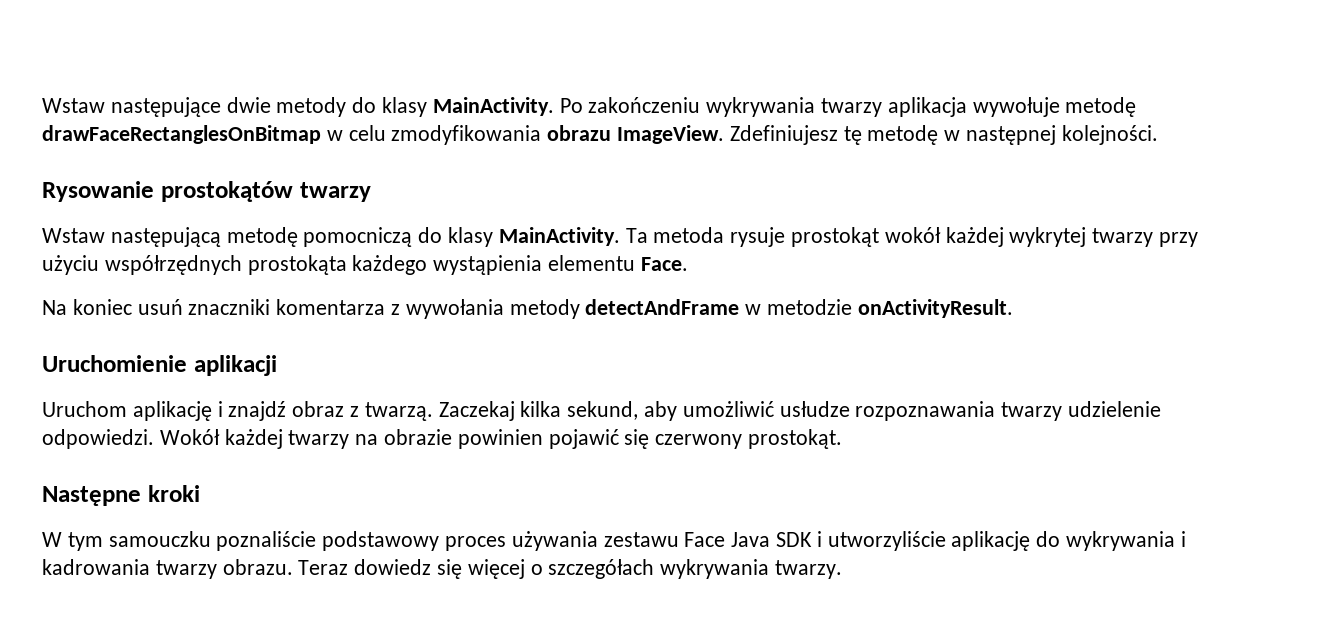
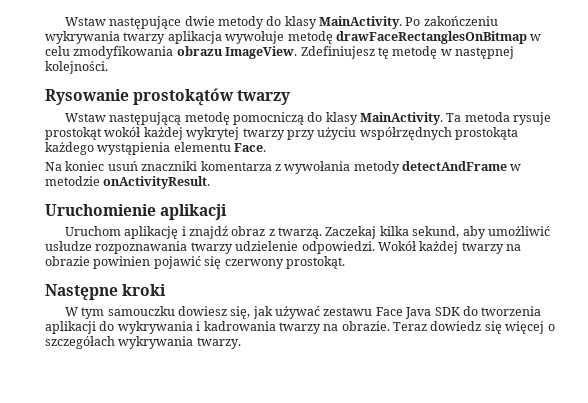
[216,531,598,551] poznaliście podstawowy proces używania -> [177,306,321,319] dowiesz się, jak używać
[816,531,1031,551] i utworzyliście aplikację -> [462,306,542,316] [45,321,96,334] do tworzenia aplikacji
[222,559,293,575] obrazu. -> [323,321,390,331] na obrazie.

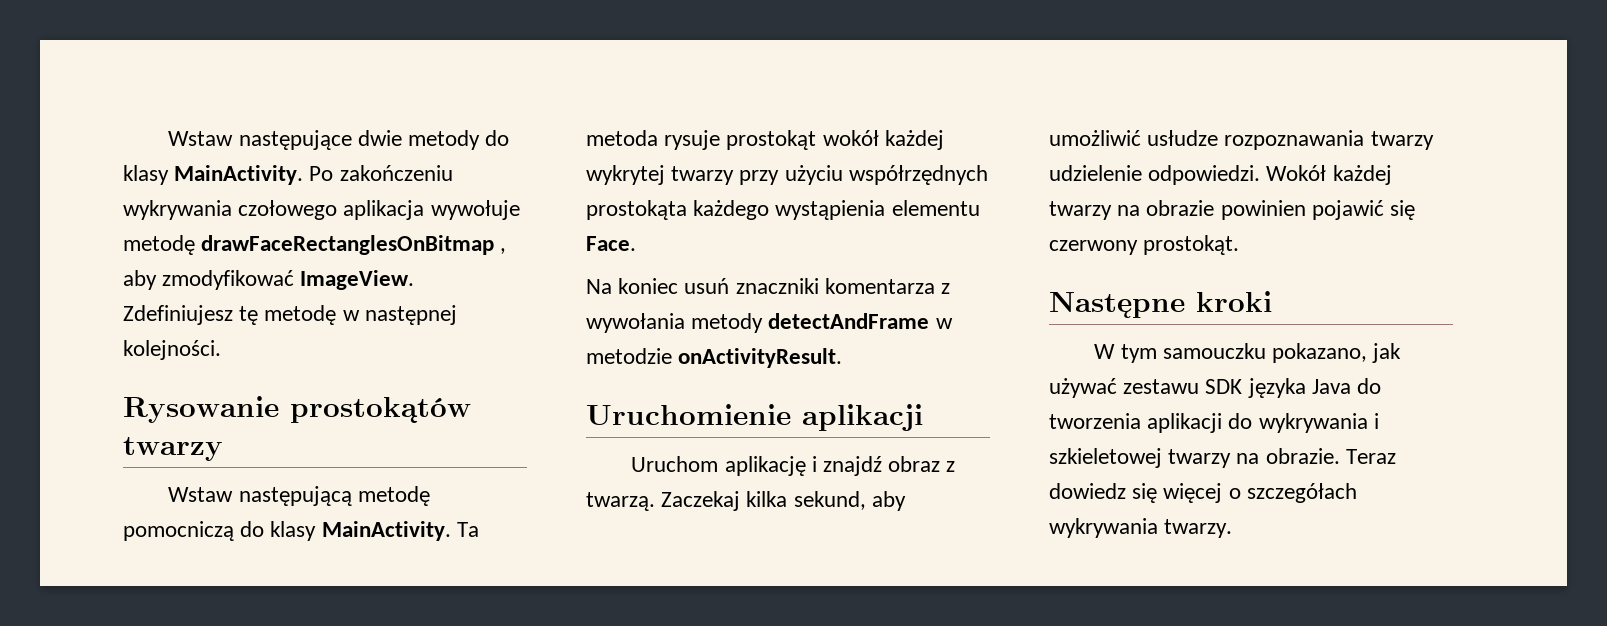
[123,32,166,44] twarzy -> [238,200,338,220] czołowego
[530,34,542,41] [45,46,223,59] w celu zmodyfikowania obrazu -> [500,248,507,254] [123,270,295,290] , aby zmodyfikować
[177,306,251,319] dowiesz się, -> [1271,343,1367,363] pokazano,
[375,307,460,319] Face Java SDK -> [1205,378,1351,398] SDK języka Java
[203,321,276,331] kadrowania -> [1049,448,1162,468] szkieletowej

